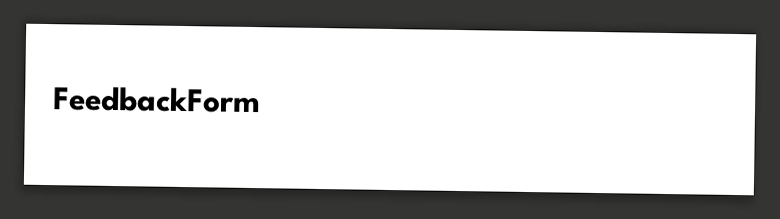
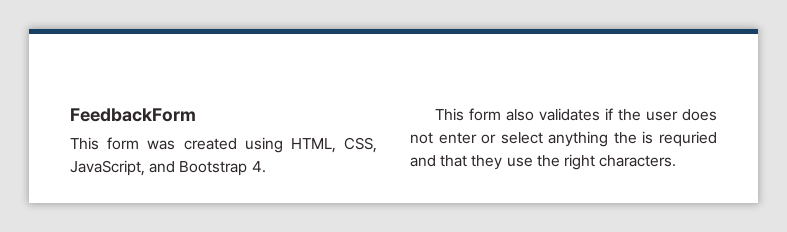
(261, 100) none -> [70,137,377,153] [70,160,266,176] [435,108,717,121] [410,131,717,147] [410,154,677,170] // This form was created using HTML, CSS, JavaScript, and Bootstrap 4. // This form also validates if the user does not enter or select anything the is requried and that they use the right characters.

